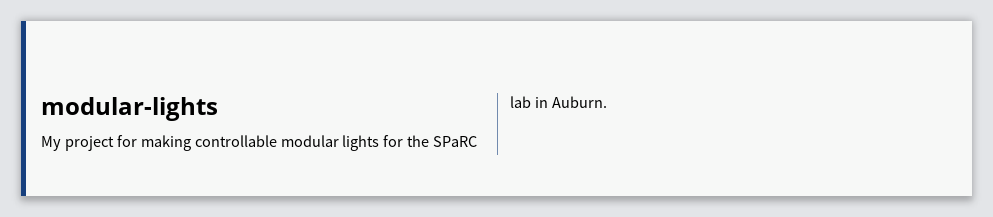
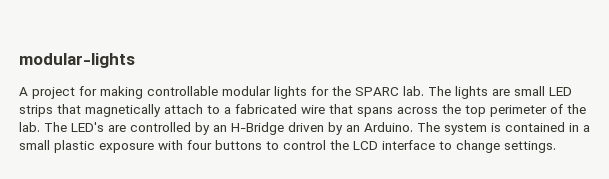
[41,136,61,151] My -> [19,87,28,96] A
[433,136,478,147] [510,96,607,108] SPaRC lab in Auburn. -> [355,86,572,99] [19,104,586,117] [19,122,590,135] [19,140,556,153] SPARC lab. The lights are small LED strips that magnetically attach to a fabricated wire that spans across the top perimeter of the lab. The LED's are controlled by an H-Bridge driven by an Arduino. The system is contained in a small plastic exposure with four buttons to control the LCD interface to change settings.

